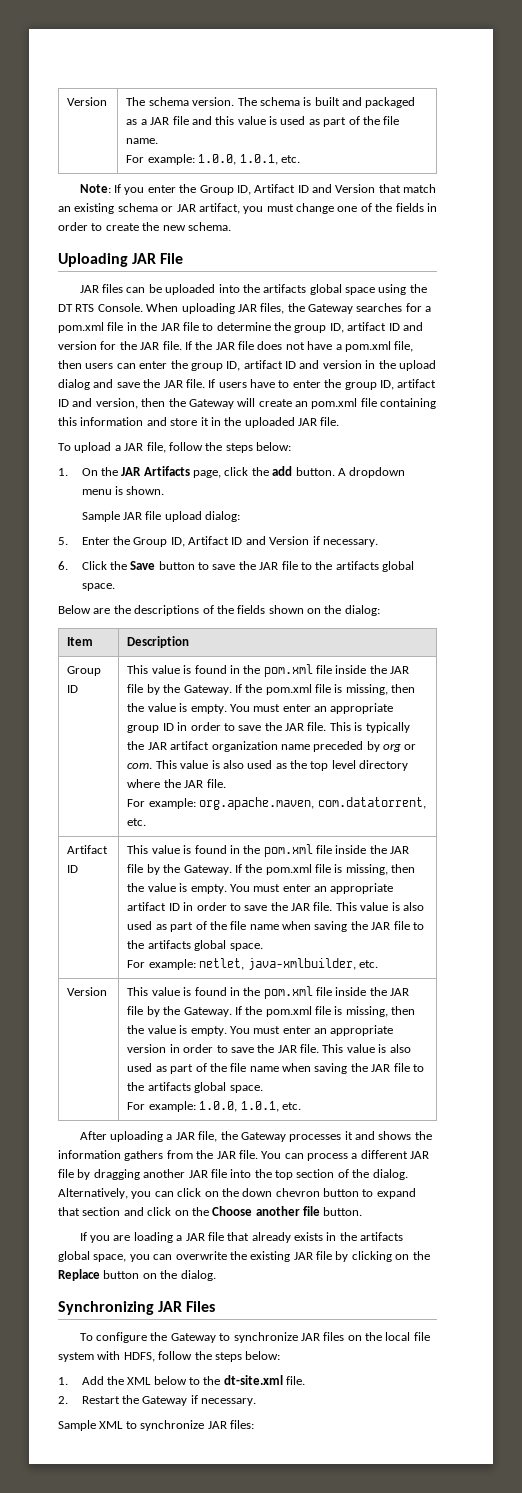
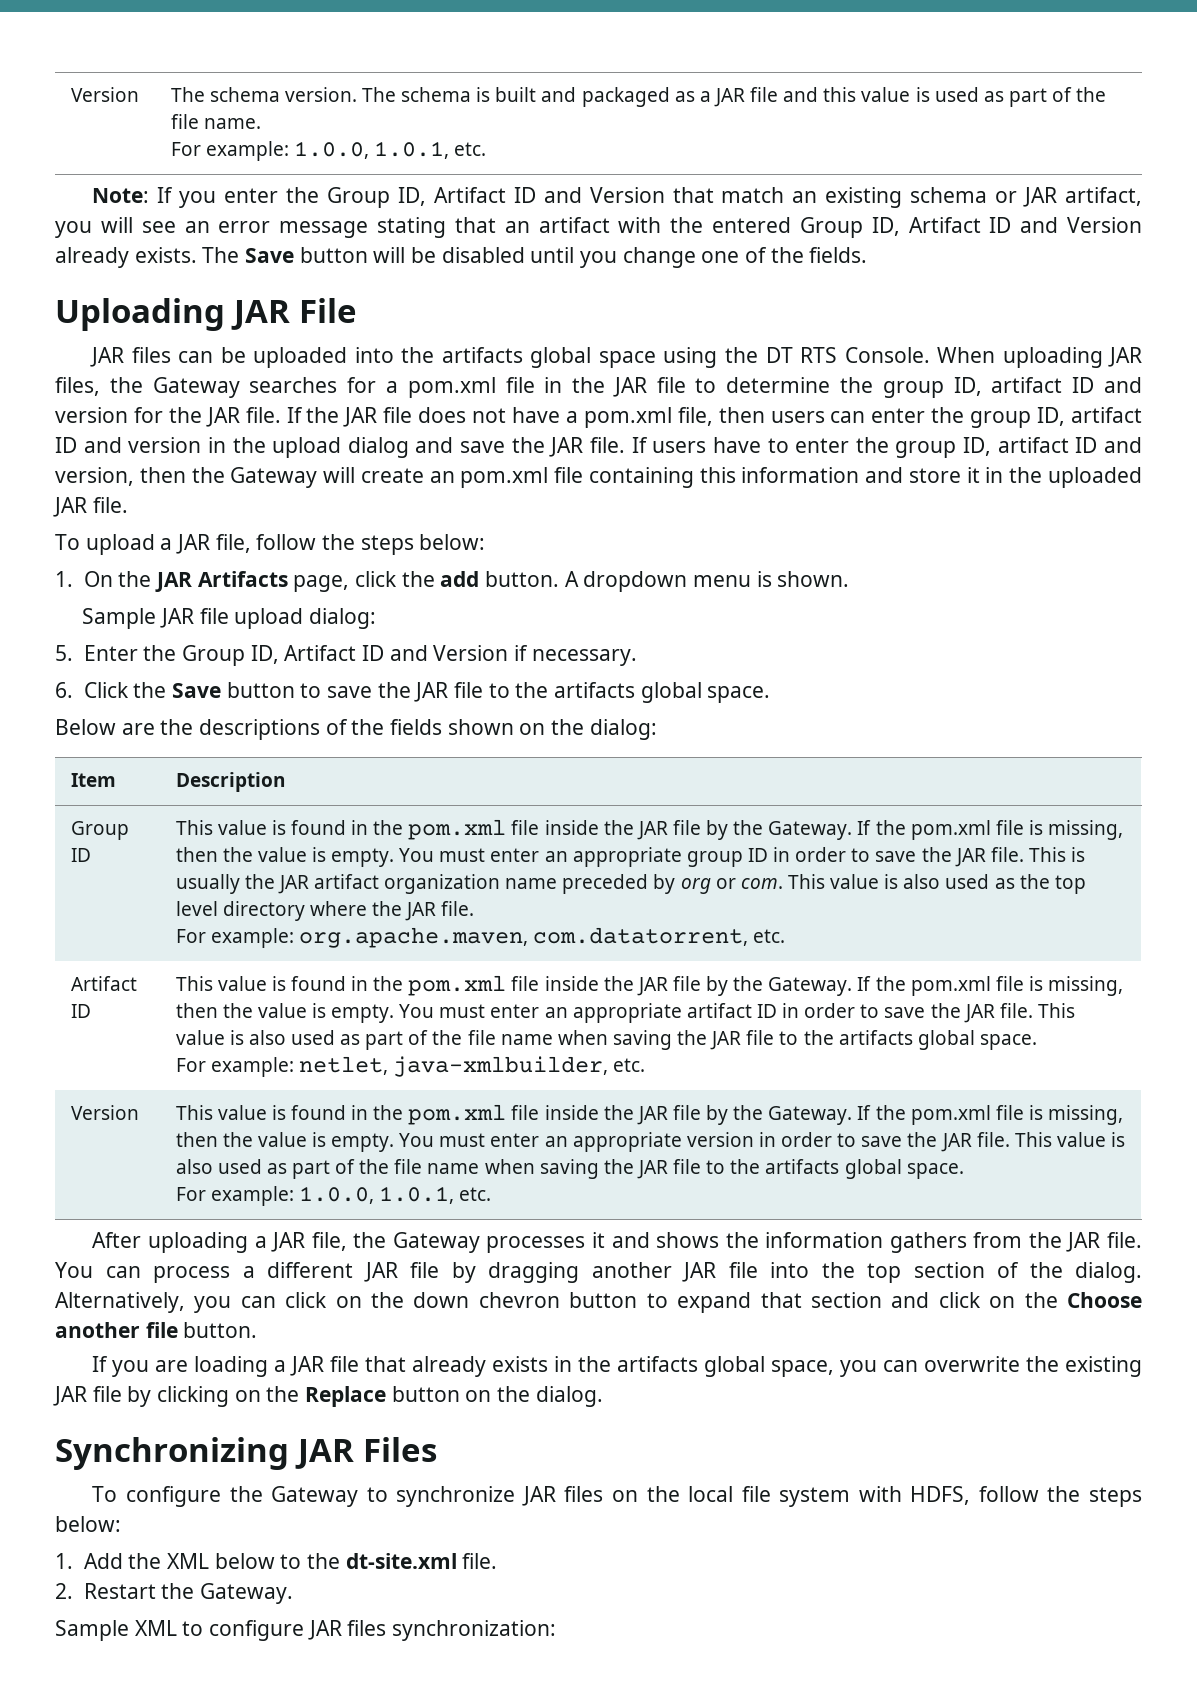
[266,203,437,214] [58,222,231,231] must change one of the fields in order to create the new schema. -> [100,217,1143,238] [55,247,868,268] will see an error message stating that an artifact with the entered Group ID, Artifact ID and Version already exists. The Save button will be disabled until you change one of the fields.
[365,722,410,733] typically -> [175,874,240,894] usually
[142,1395,257,1406] Gateway if necessary. -> [199,1583,293,1604] Gateway.
[140,1420,254,1431] synchronize JAR files: -> [209,1620,557,1641] configure JAR files synchronization:

